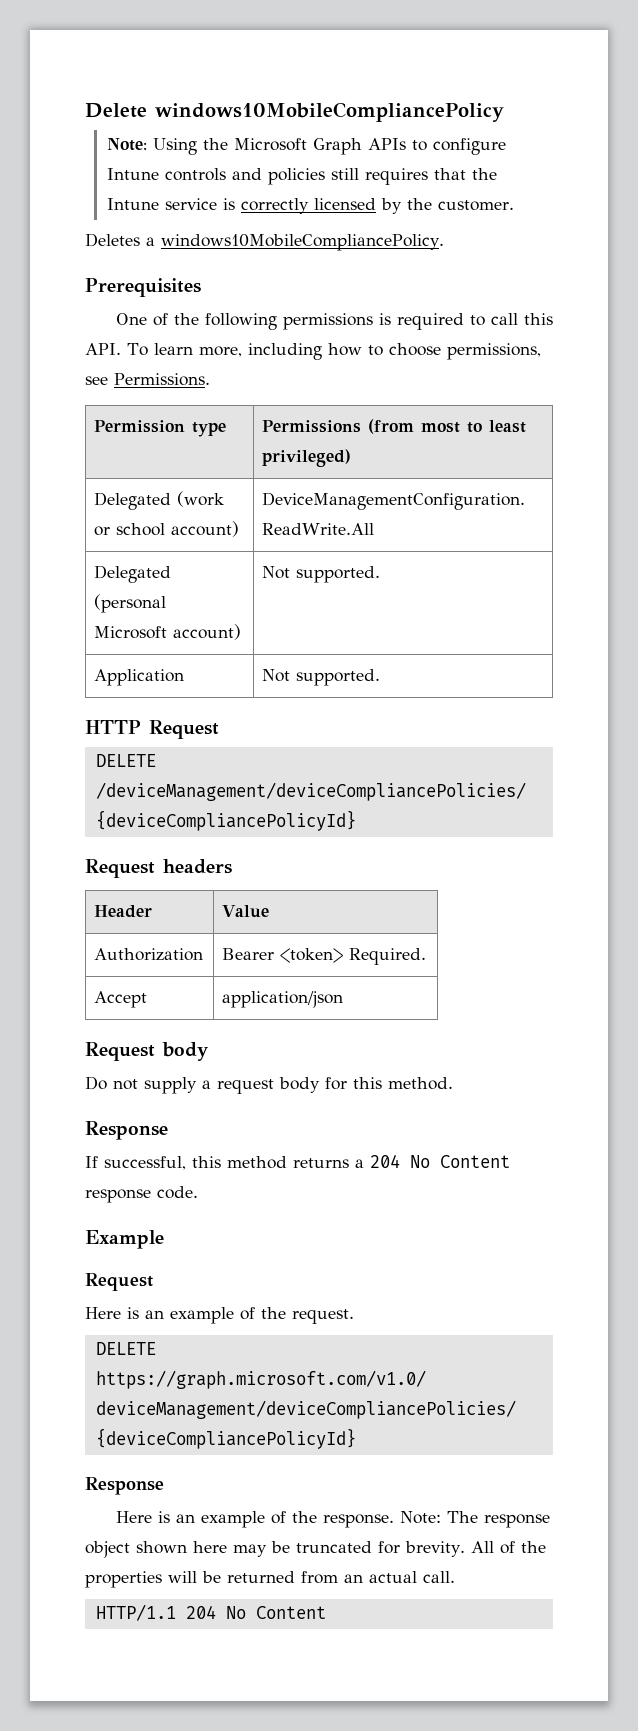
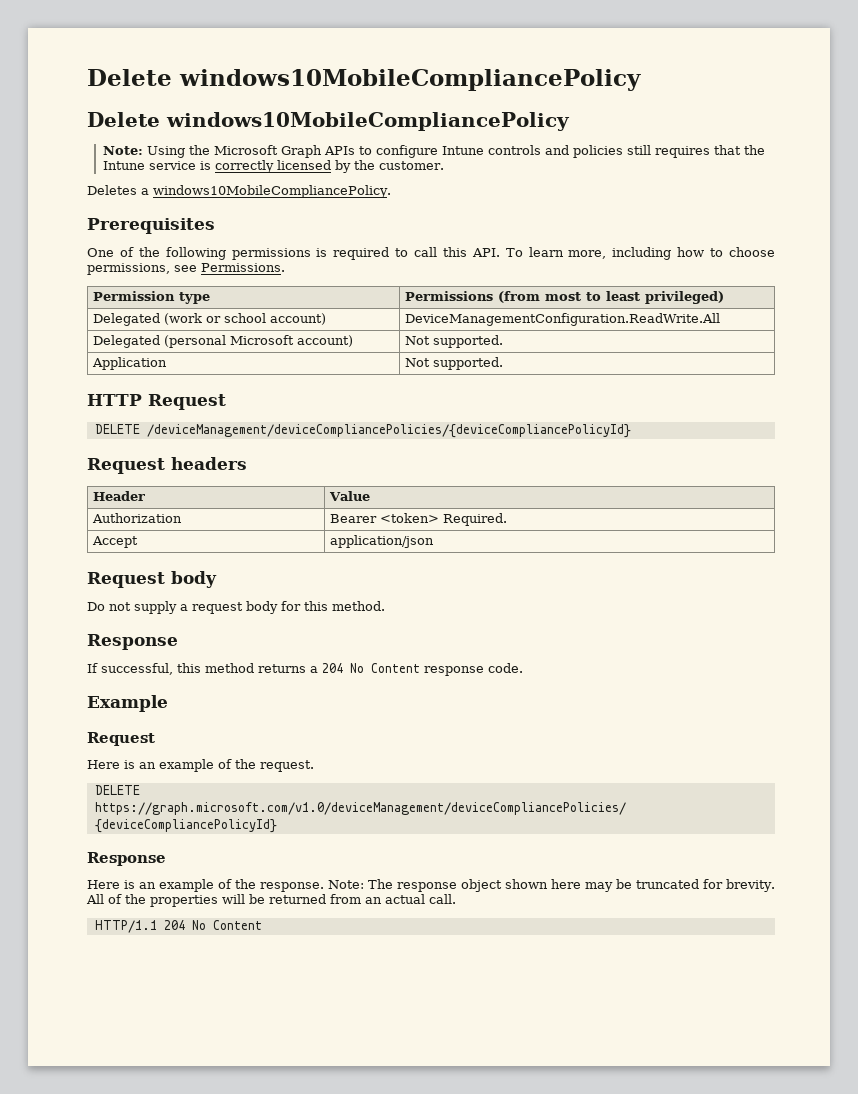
[85,102,504,122] Delete windows10MobileCompliancePolicy -> [87,69,641,91] [87,112,570,131] Delete windows10MobileCompliancePolicy // Delete windows10MobileCompliancePolicy

